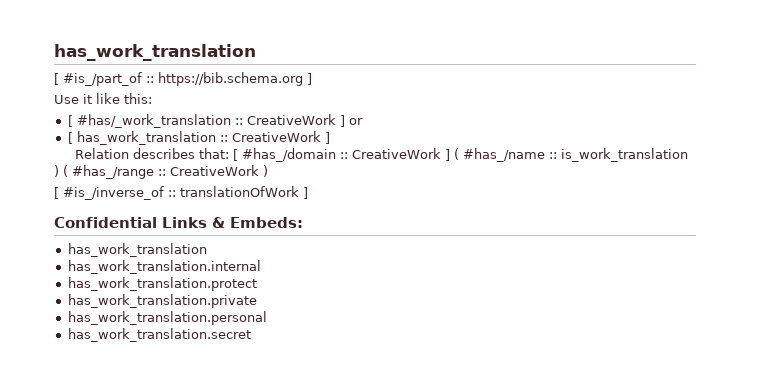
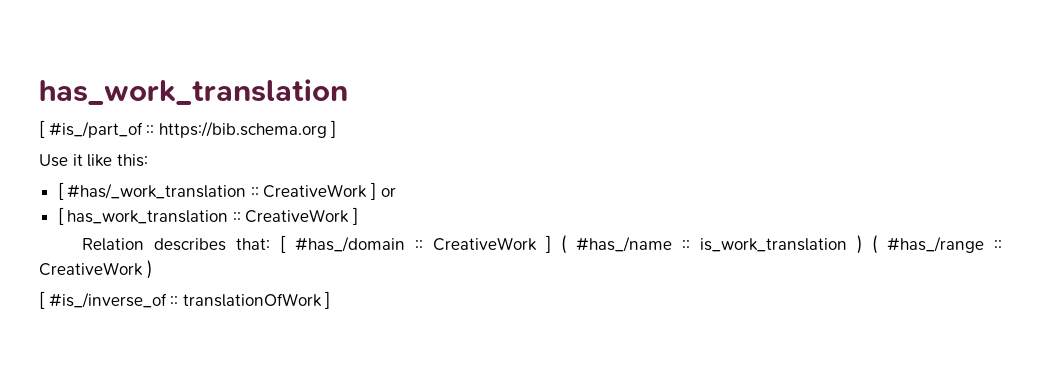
[54,217,303,228] [67,243,207,257] [67,260,261,274] [67,277,257,291] [67,294,257,308] [67,311,267,325] [67,328,251,342] // Confidential Links & Embeds: // has_work_translation // has_work_translation.internal // has_work_translation.protect // has_work_translation.private // has_work_translation.personal // has_work_translation.secret -> (331, 300) none

